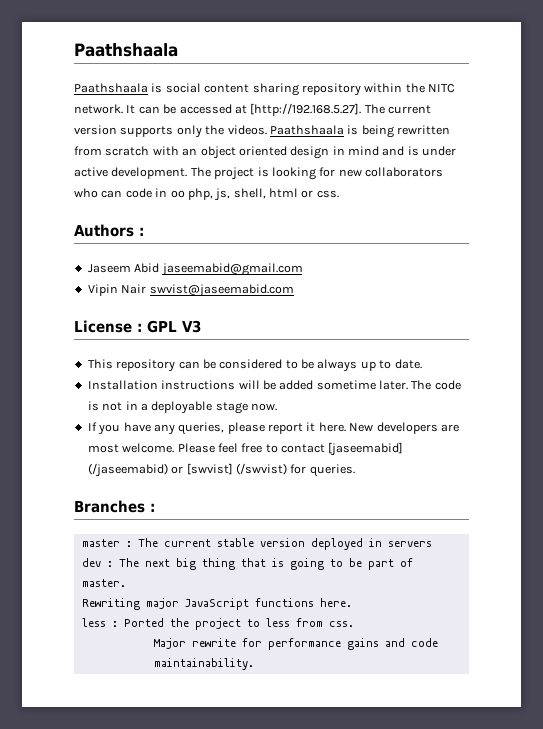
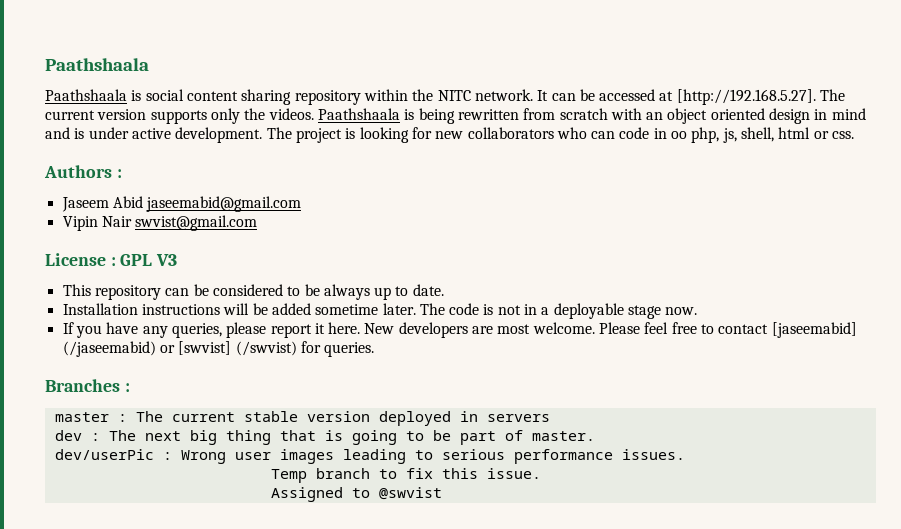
[149,284,294,297] swvist@jaseemabid.com -> [135,215,258,231] swvist@gmail.com
[81,598,352,610] [81,618,354,630] [153,638,438,650] [153,658,254,670] Rewriting major JavaScript functions here. // less : Ported the project to less from css. // Major rewrite for performance gains and code maintainability. -> [54,449,685,464] [270,468,541,483] [270,487,442,502] dev/userPic : Wrong user images leading to serious performance issues. // Temp branch to fix this issue. // Assigned to @swvist

